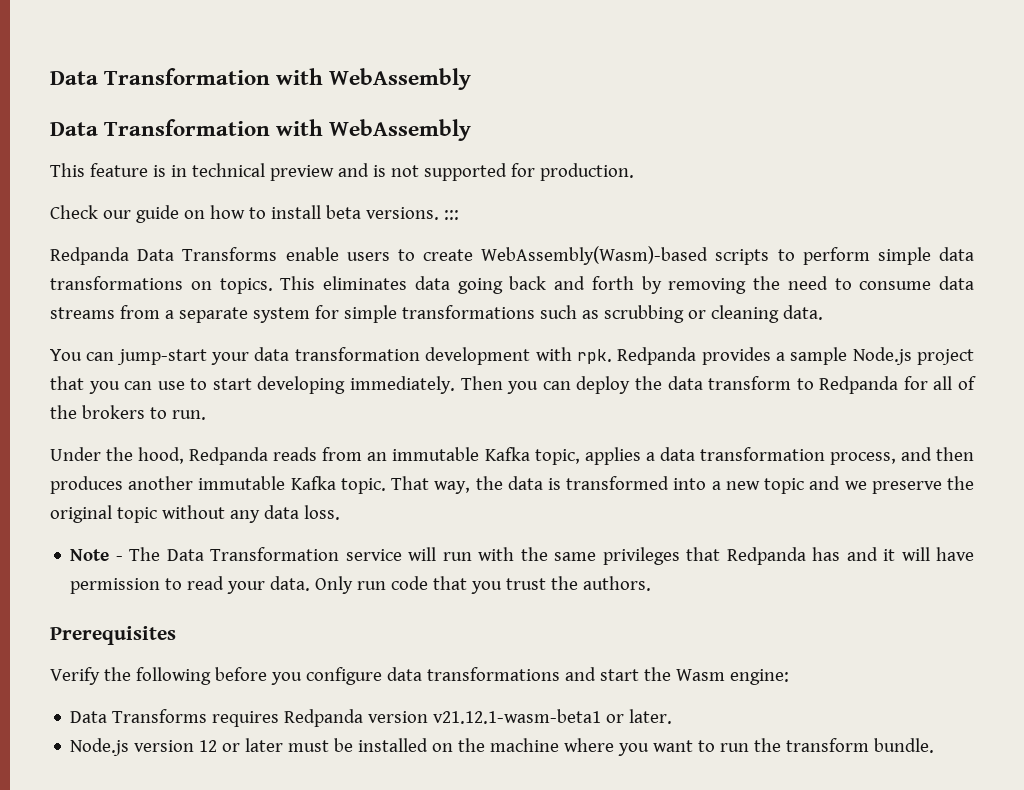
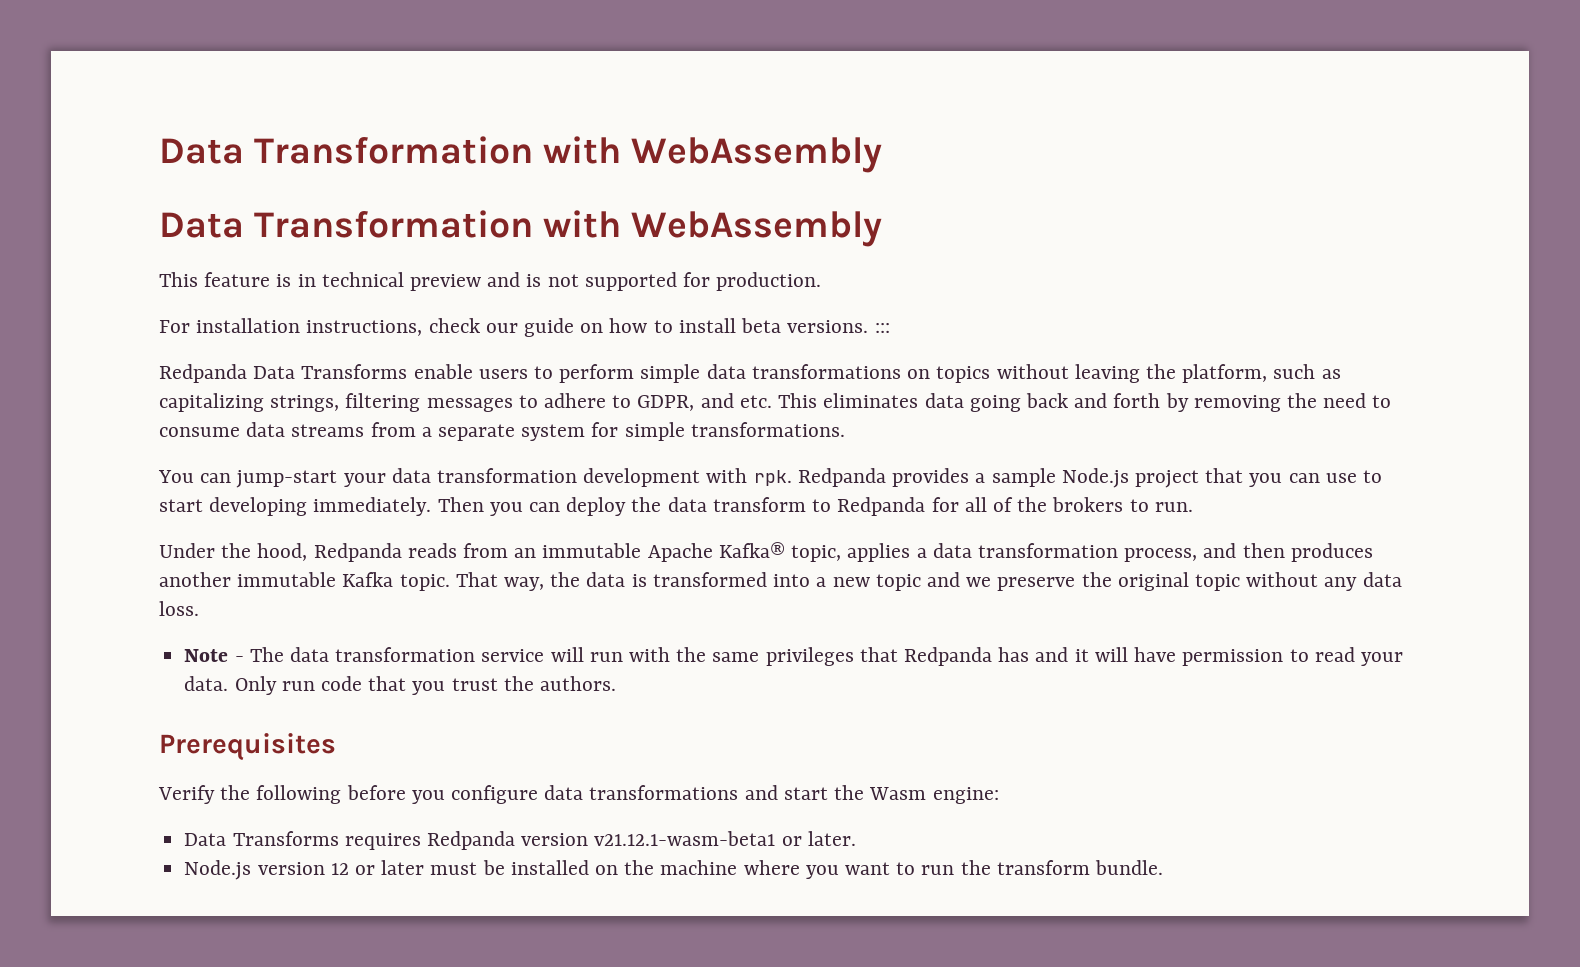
[50,205,98,219] Check -> [159,318,480,336] For installation instructions, check
[423,246,795,265] create WebAssembly(Wasm)-based scripts to -> (554, 372) none
[219,278,273,294] topics. -> [936,364,1341,383] [159,393,772,412] topics without leaving the platform, such as capitalizing strings, filtering messages to adhere to GDPR, and etc.
[401,305,823,323] transformations such as scrubbing or cleaning data. -> [690,422,845,437] transformations.
[484,447,530,461] Kafka -> [647,542,785,562] Apache Kafka®
[166,547,340,561] Data Transformation -> [289,647,476,662] data transformation

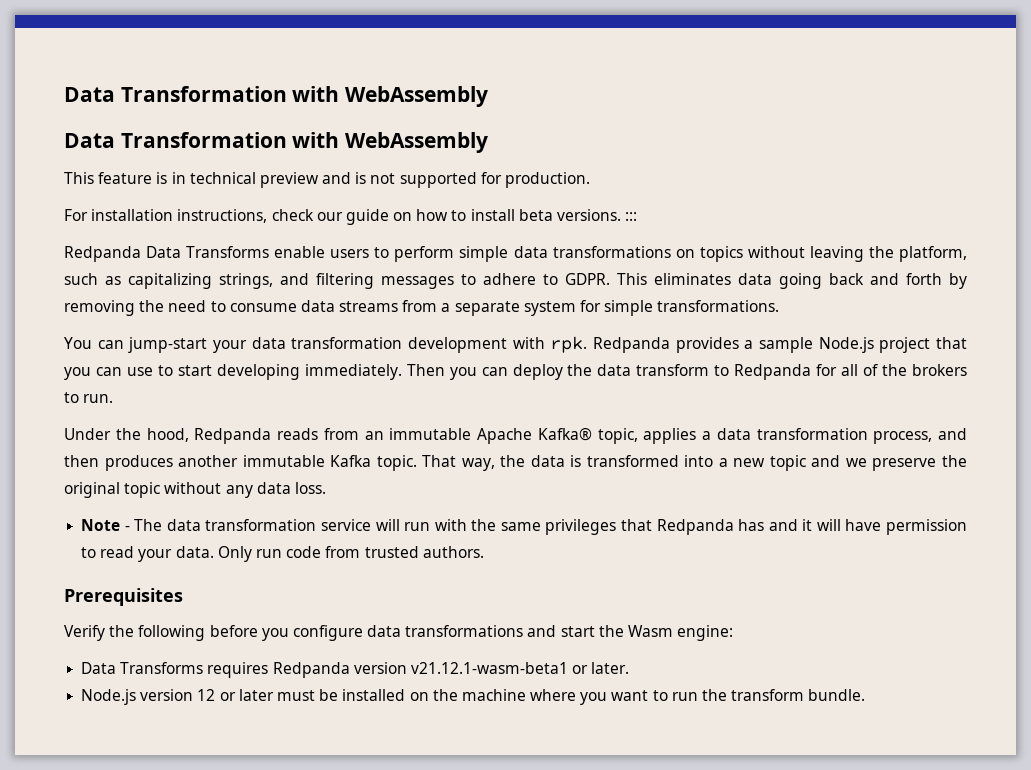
(340, 403) none -> [280,273,309,285] and
[637,393,772,411] GDPR, and etc. -> [565,273,610,285] GDPR.
[368,676,534,695] that you trust the -> [325,546,419,558] from trusted

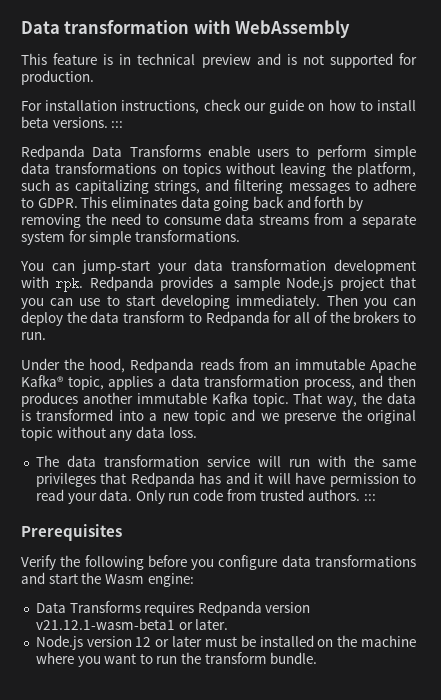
[64,86,489,107] [64,132,287,148] Data Transformation with WebAssembly // Data Transformation -> [21,20,190,34] Data transformation
[81,519,130,531] Note - -> (197, 432) none
(484, 552) none -> [363,494,376,501] :::

